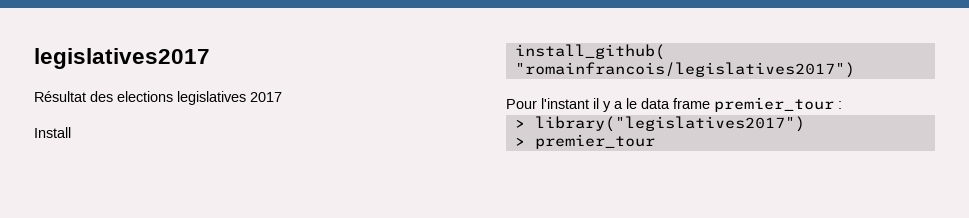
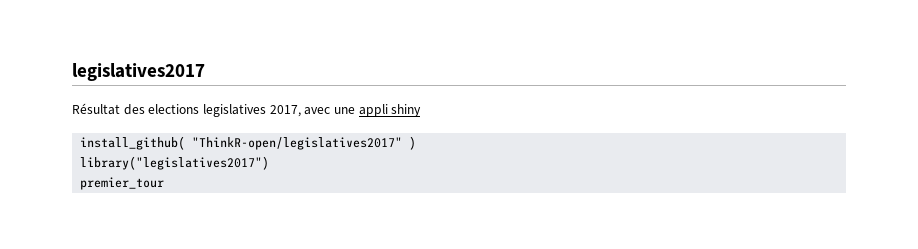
[250,92,282,102] [34,127,71,138] [514,44,665,60] [514,62,855,78] [506,97,842,112] [514,119,525,128] 2017 // Install // install_github( "romainfrancois/legislatives2017") // Pour l'instant il y a le data frame premier_tour : // > -> [269,104,422,117] [80,136,417,150] 2017, avec une appli shiny // install_github( "ThinkR-open/legislatives2017" ) //
[514,137,525,146] > -> (270, 163) none

